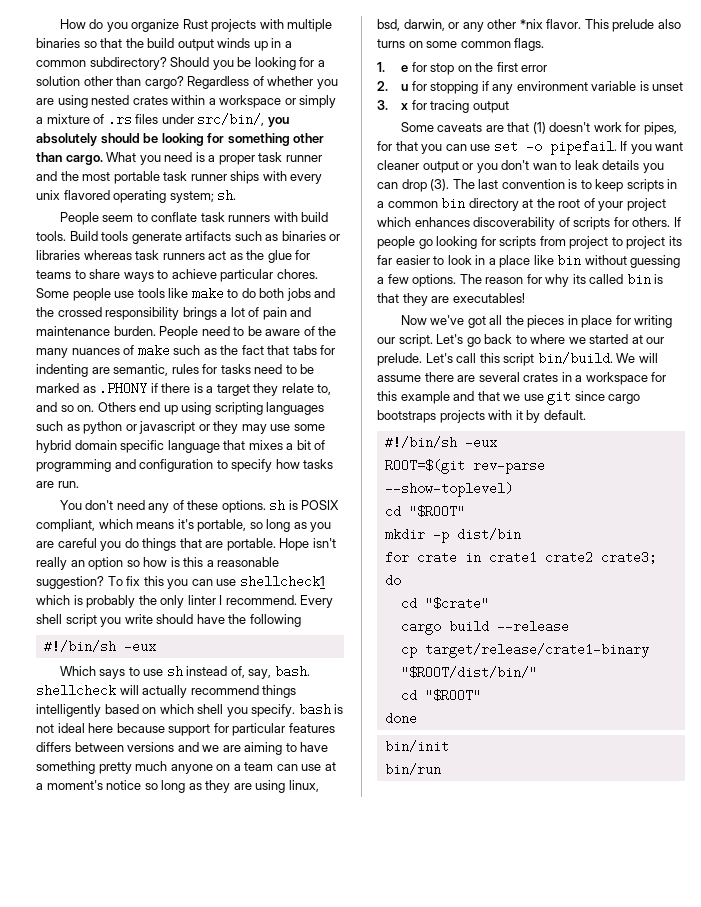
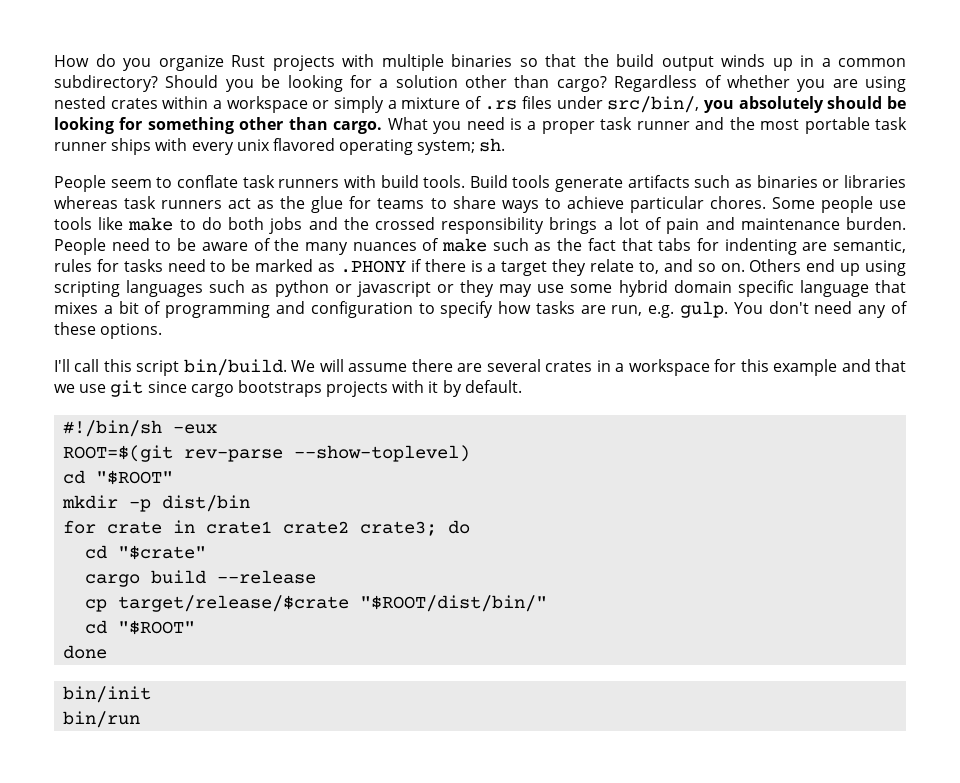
[57,481,79,488] run. // -> [611,301,729,318] run, e.g. gulp.
[269,500,340,510] [36,519,332,532] [36,538,336,551] [36,557,280,570] [36,575,325,589] [36,595,334,608] [36,614,301,627] [43,640,156,653] [59,665,310,679] [36,684,297,698] [36,703,344,717] [36,723,335,736] [36,742,329,755] [36,761,336,774] [36,780,319,793] [377,19,681,32] [377,38,545,51] [377,62,548,75] [377,81,684,94] [377,100,509,113] [400,122,677,135] [377,140,684,155] [377,160,664,173] [377,179,678,192] [377,197,666,211] [377,217,681,230] [377,236,682,249] [377,254,681,268] [377,273,664,287] [377,293,525,306] [400,315,673,328] [377,334,665,347] [377,353,453,366] sh is POSIX compliant, which means it's portable, so long as you are careful you do things that are portable. Hope isn't really an option so how is this a reasonable suggestion? To fix this you can use shellcheck1 which is probably the only linter I recommend. Every shell script you write should have the following // #!/bin/sh -eux // Which says to use sh instead of, say, bash. shellcheck will actually recommend things intelligently based on which shell you specify. bash is not ideal here because support for particular features differs between versions and we are aiming to have something pretty much anyone on a team can use at a moment's notice so long as they are using linux, bsd, darwin, or any other *nix flavor. This prelude also turns on some common flags. // 1. e for stop on the first error // 2. u for stopping if any environment variable is unset // 3. x for tracing output // Some caveats are that (1) doesn't work for pipes, for that you can use set -o pipefail. If you want cleaner output or you don't wan to leak details you can drop (3). The last convention is to keep scripts in a common bin directory at the root of your project which enhances discoverability of scripts for others. If people go looking for scripts from project to project its far easier to look in a place like bin without guessing a few options. The reason for why its called bin is that they are executables! // Now we've got all the pieces in place for writing our script. Let's go back to where we started at our prelude. Let's -> [54,359,70,372] // I'll
[424,643,649,658] target/release/crate1-binary -> [118,595,350,612] target/release/$crate

